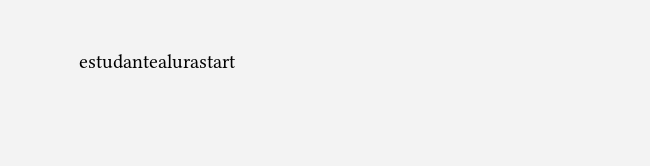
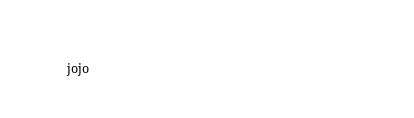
[79,54,236,69] estudantealurastart -> [66,63,89,76] jojo

